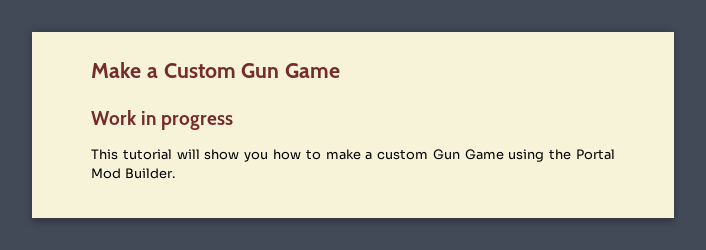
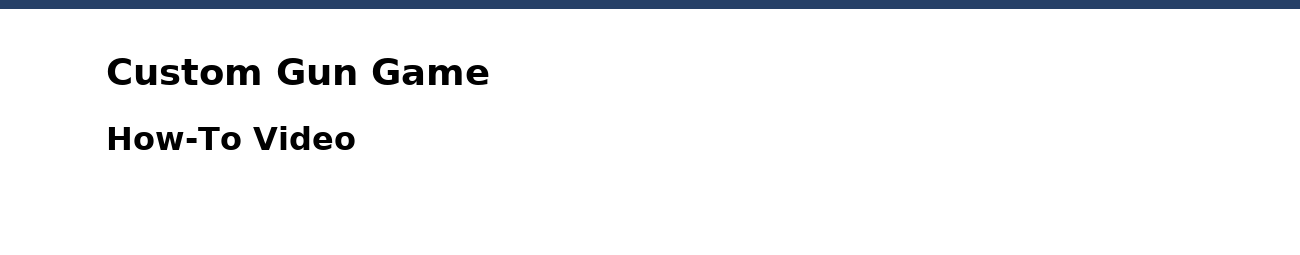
[91,62,158,78] Make a -> (106, 71) none
[91,110,234,130] [91,149,615,162] [91,168,175,179] Work in progress // This tutorial will show you how to make a custom Gun Game using the Portal Mod Builder. -> [106,126,356,150] How-To Video

